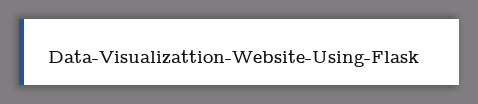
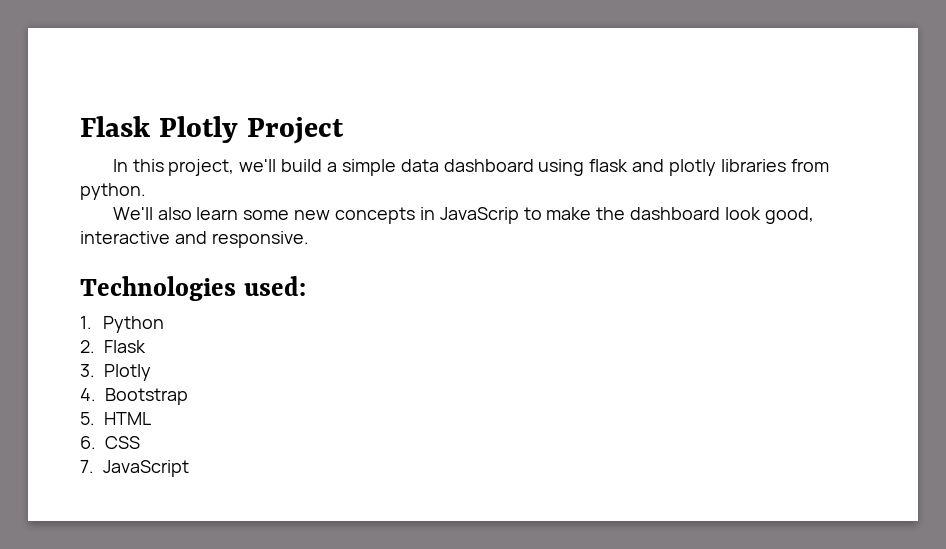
[48,50,419,67] Data-Visualizattion-Website-Using-Flask -> [80,116,344,144] [112,159,829,176] [80,183,146,200] [112,207,814,224] [80,231,309,248] [80,276,306,301] [80,316,164,333] [80,340,146,353] [80,364,151,381] [80,388,188,405] [80,412,151,425] [80,436,140,449] [80,460,189,477] Flask Plotly Project // In this project, we'll build a simple data dashboard using flask and plotly libraries from python. // We'll also learn some new concepts in JavaScrip to make the dashboard look good, interactive and responsive. // Technologies used: // 1. Python // 2. Flask // 3. Plotly // 4. Bootstrap // 5. HTML // 6. CSS // 7. JavaScript

